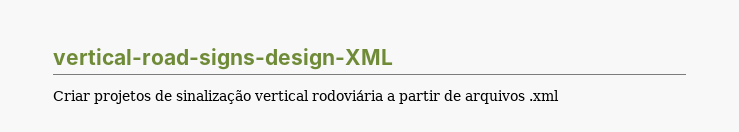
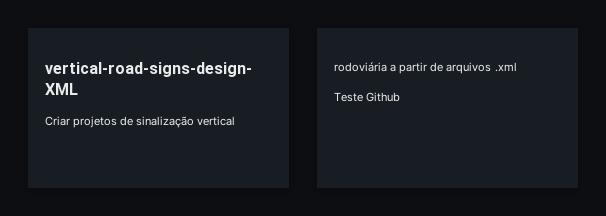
(559, 95) none -> [334,92,401,102] // Teste Github

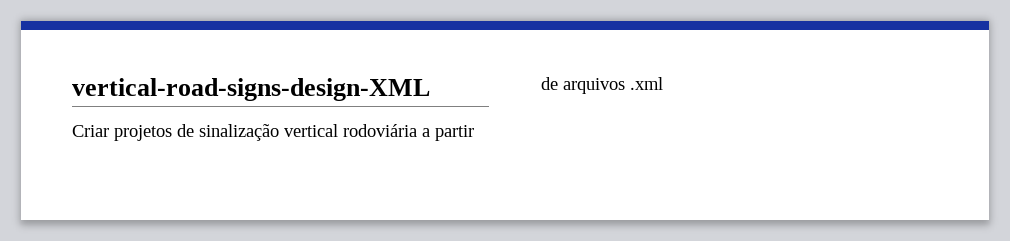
[334,92,401,102] // Teste Github -> (663, 83) none

